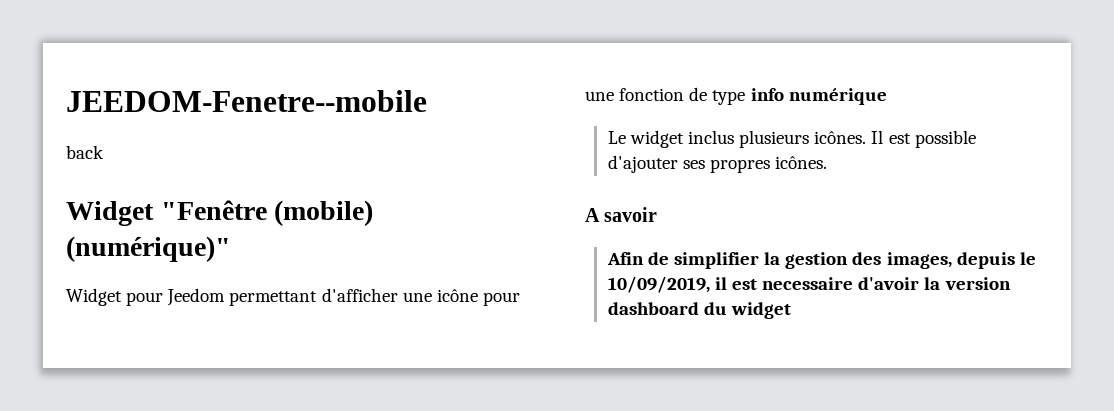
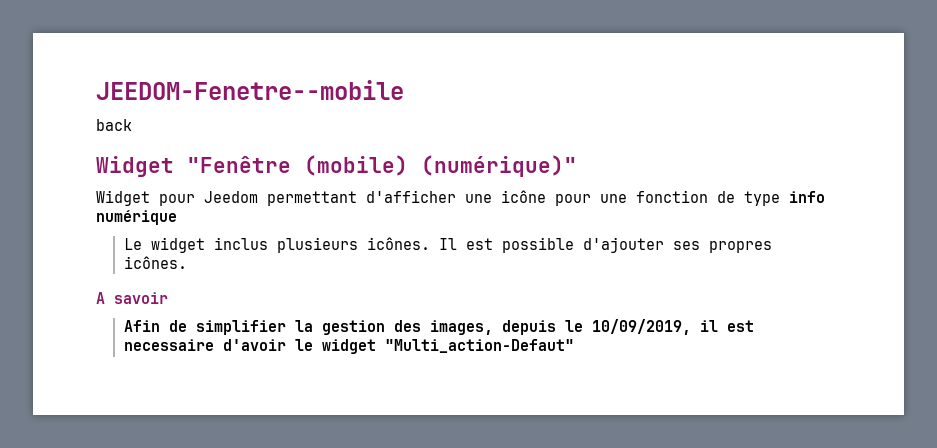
[924,277,1011,290] [607,302,792,319] la version dashboard du widget -> [294,339,574,354] le widget "Multi_action-Defaut"

